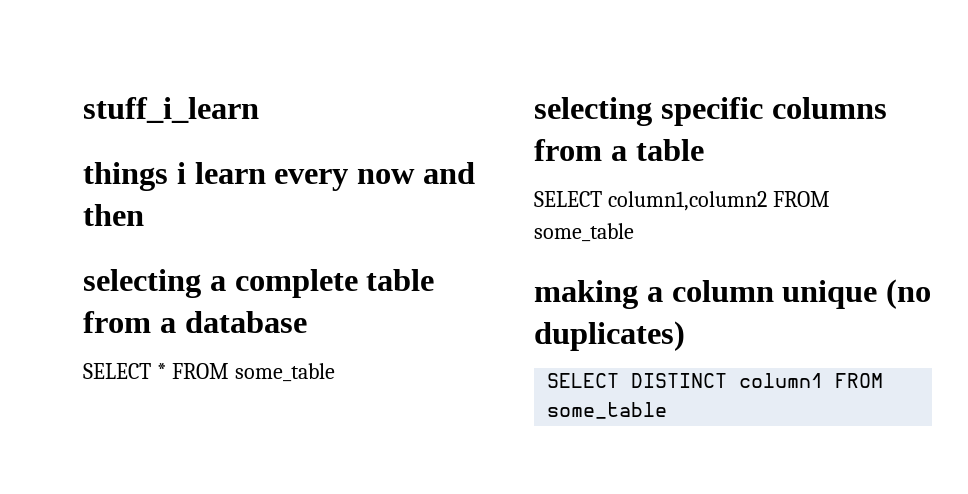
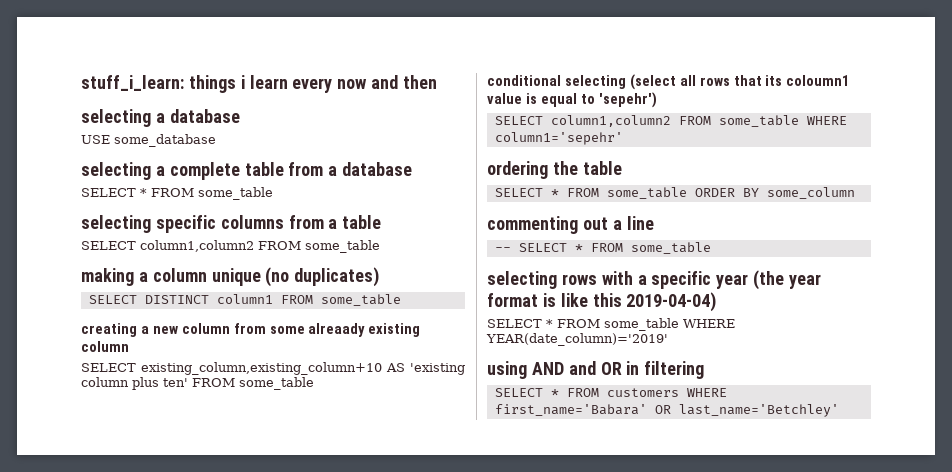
[83,97,259,123] stuff_i_learn // -> [81,75,184,91] stuff_i_learn:
(144, 215) none -> [81,109,240,127] [81,134,216,147] // selecting a database // USE some_database
(668, 410) none -> [81,323,421,337] [81,341,129,352] [81,362,465,375] [81,377,314,390] [487,74,850,90] [487,92,657,108] [494,115,847,127] [494,132,623,145] [487,161,622,179] [494,187,855,199] [487,216,654,234] [494,242,711,254] [487,270,822,290] [487,292,717,312] [487,318,735,331] [486,333,668,346] [487,361,705,379] [494,388,727,397] [494,404,839,417] // creating a new column from some alreaady existing column // SELECT existing_column,existing_column+10 AS 'existing column plus ten' FROM some_table // conditional selecting (select all rows that its coloumn1 value is equal to 'sepehr') // SELECT column1,column2 FROM some_table WHERE column1='sepehr' // ordering the table // SELECT * FROM some_table ORDER BY some_column // commenting out a line // -- SELECT * FROM some_table // selecting rows with a specific year (the year format is like this 2019-04-04) // SELECT * FROM some_table WHERE YEAR(date_column)='2019' // using AND and OR in filtering // SELECT * FROM customers WHERE first_name='Babara' OR last_name='Betchley'

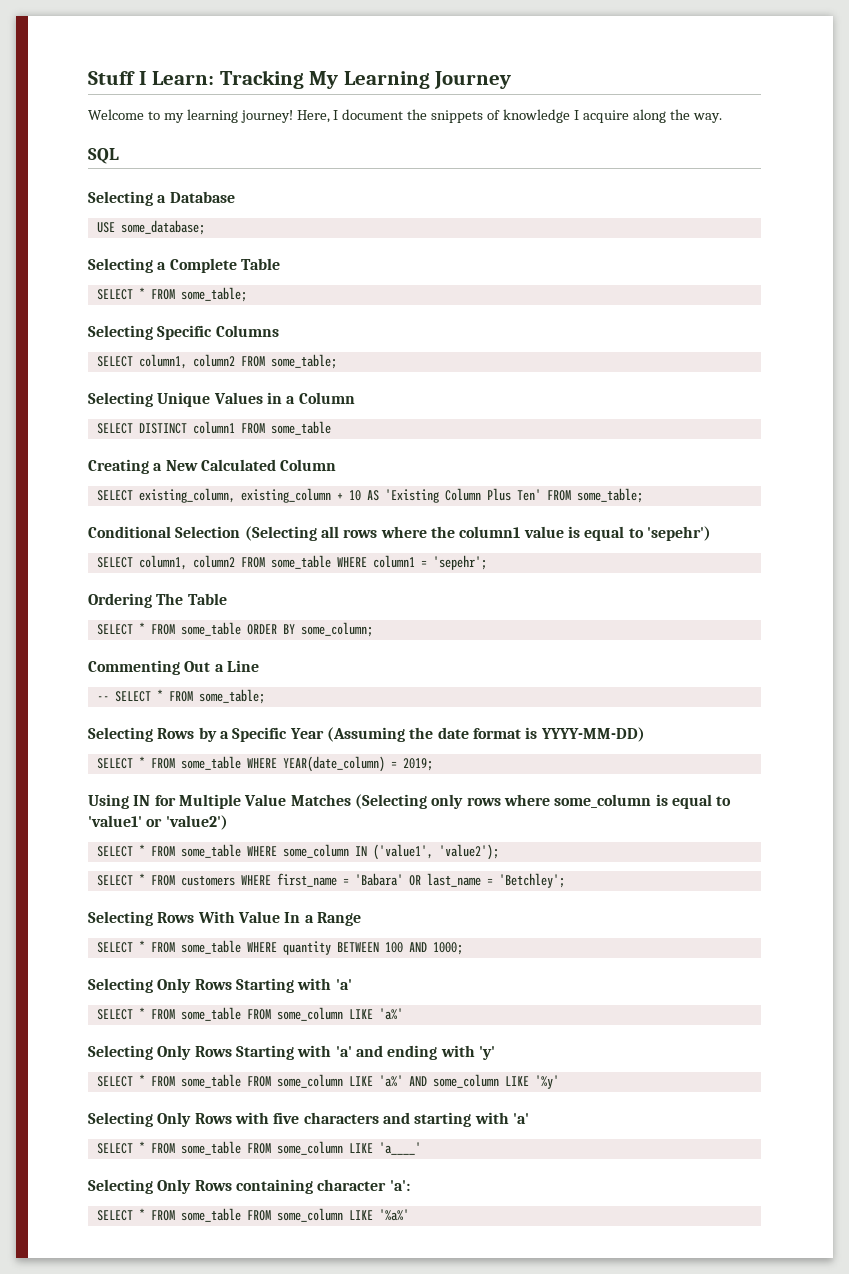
[81,75,438,93] [81,109,240,127] [81,134,216,147] [81,162,413,180] [81,187,273,200] [81,215,382,233] [81,240,380,253] [81,267,380,287] stuff_i_learn: things i learn every now and then // selecting a database // USE some_database // selecting a complete table from a database // SELECT * FROM some_table // selecting specific columns from a table // SELECT column1,column2 FROM some_table // making a column unique (no duplicates) -> [88,70,512,89] [88,109,722,123] [88,148,119,164] [88,191,235,206] [96,220,205,235] [88,258,280,273] [96,287,247,302] [88,325,279,340] [96,354,337,369] [88,392,355,407] Stuff I Learn: Tracking My Learning Journey // Welcome to my learning journey! Here, I document the snippets of knowledge I acquire along the way. // SQL // Selecting a Database // USE some_database; // Selecting a Complete Table // SELECT * FROM some_table; // Selecting Specific Columns // SELECT column1, column2 FROM some_table; // Selecting Unique Values in a Column
[81,323,421,337] [81,341,129,352] [81,362,465,375] [81,377,314,390] [487,74,850,90] creating a new column from some alreaady existing column // SELECT existing_column,existing_column+10 AS 'existing column plus ten' FROM some_table // conditional selecting (select all rows that its coloumn1 -> [88,459,337,474] [96,488,643,503] [88,526,521,541] Creating a New Calculated Column // SELECT existing_column, existing_column + 10 AS 'Existing Column Plus Ten' FROM some_table; // Conditional Selection (Selecting all rows where the column1
[550,115,847,127] [494,132,623,145] [487,161,622,179] column1,column2 FROM some_table WHERE column1='sepehr' // ordering the table -> [138,555,487,570] [88,593,227,608] column1, column2 FROM some_table WHERE column1 = 'sepehr'; // Ordering The Table
[766,187,855,199] [487,216,654,234] some_column // commenting out a line -> [300,622,373,637] [88,660,259,675] some_column; // Commenting Out a Line
[630,242,711,254] [487,270,822,290] [487,292,717,312] [487,318,735,331] [486,333,668,346] [487,361,705,379] some_table // selecting rows with a specific year (the year format is like this 2019-04-04) // SELECT * FROM some_table WHERE YEAR(date_column)='2019' // using AND and OR in filtering -> [198,689,265,704] [88,727,645,742] [96,756,433,772] [88,794,732,809] [88,815,228,830] [96,844,499,860] some_table; // Selecting Rows by a Specific Year (Assuming the date format is YYYY-MM-DD) // SELECT * FROM some_table WHERE YEAR(date_column) = 2019; // Using IN for Multiple Value Matches (Selecting only rows where some_column is equal to 'value1' or 'value2') // SELECT * FROM some_table WHERE some_column IN ('value1', 'value2');
[494,404,839,417] first_name='Babara' OR last_name='Betchley' -> [276,873,565,888] [88,911,361,926] [96,940,463,955] [88,978,352,993] [96,1007,403,1021] [88,1045,495,1060] [96,1074,559,1089] [88,1112,529,1127] [96,1141,421,1155] [88,1179,410,1194] [96,1208,409,1222] first_name = 'Babara' OR last_name = 'Betchley'; // Selecting Rows With Value In a Range // SELECT * FROM some_table WHERE quantity BETWEEN 100 AND 1000; // Selecting Only Rows Starting with 'a' // SELECT * FROM some_table FROM some_column LIKE 'a%' // Selecting Only Rows Starting with 'a' and ending with 'y' // SELECT * FROM some_table FROM some_column LIKE 'a%' AND some_column LIKE '%y' // Selecting Only Rows with five characters and starting with 'a' // SELECT * FROM some_table FROM some_column LIKE 'a____' // Selecting Only Rows containing character 'a': // SELECT * FROM some_table FROM some_column LIKE '%a%'

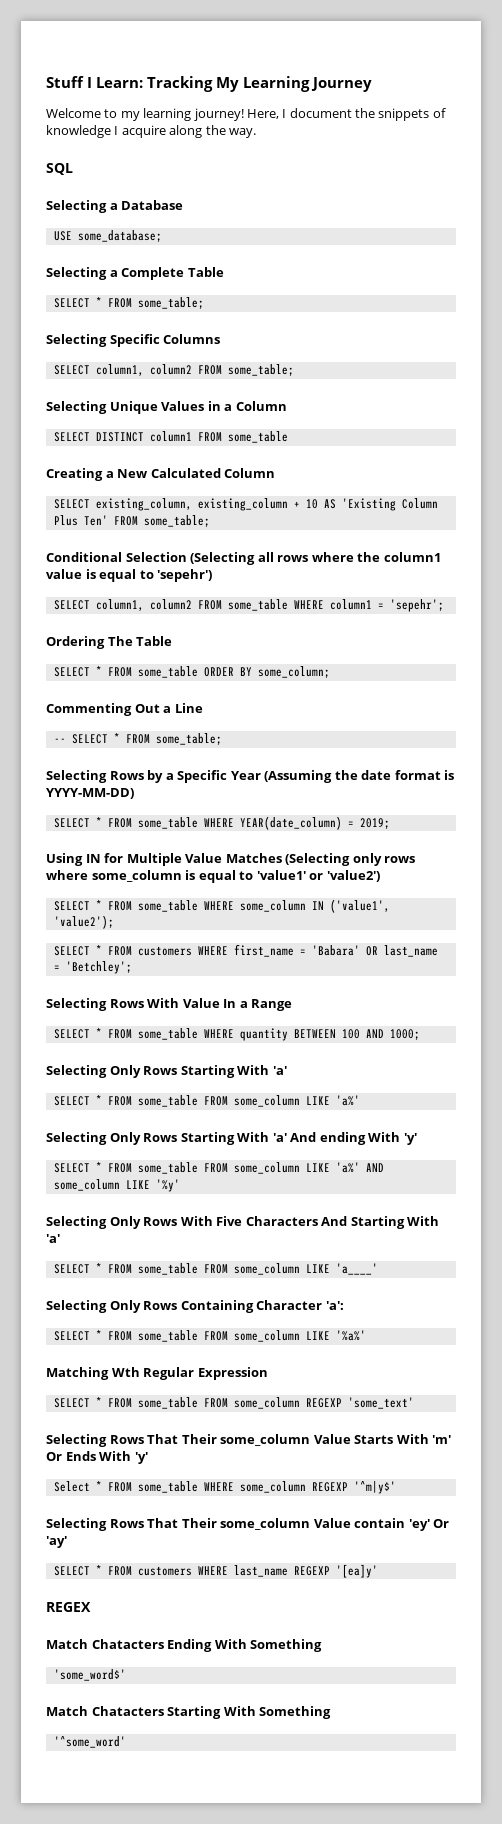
[297,978,332,990] with -> [237,1065,270,1075] With
[297,1045,475,1060] with 'a' and ending with -> [237,1132,401,1145] With 'a' And ending With
[234,1112,509,1127] with five characters and starting with -> [180,1216,440,1229] With Five Characters And Starting With
[235,1179,387,1194] containing character -> [180,1300,323,1313] Containing Character
(409, 1215) none -> [46,1367,268,1380] [53,1397,414,1409] [46,1434,452,1447] [46,1451,148,1464] [53,1481,396,1494] [46,1518,450,1531] [46,1536,67,1548] [53,1564,378,1578] [46,1602,91,1612] [46,1639,323,1652] [53,1669,126,1681] [46,1706,332,1719] [53,1736,126,1748] // Matching Wth Regular Expression // SELECT * FROM some_table FROM some_column REGEXP 'some_text' // Selecting Rows That Their some_column Value Starts With 'm' Or Ends With 'y' // Select * FROM some_table WHERE some_column REGEXP '^m|y$' // Selecting Rows That Their some_column Value contain 'ey' Or 'ay' // SELECT * FROM customers WHERE last_name REGEXP '[ea]y' // REGEX // Match Chatacters Ending With Something // 'some_word$' // Match Chatacters Starting With Something // '^some_word'

